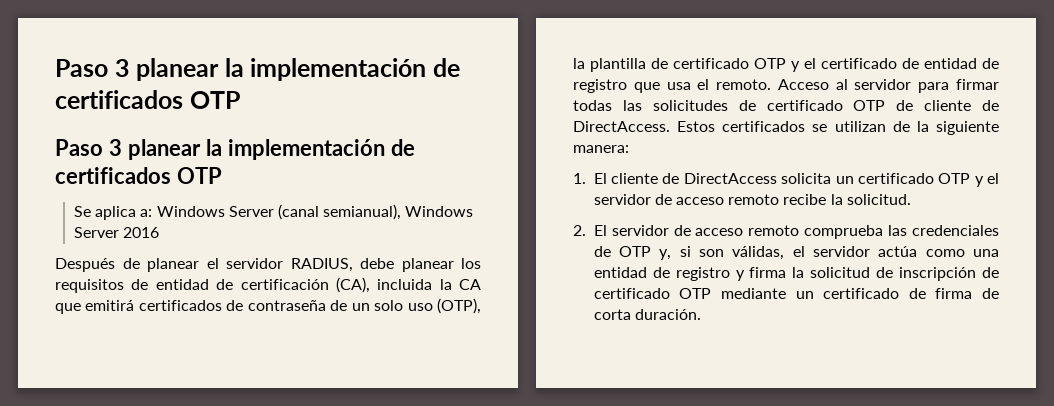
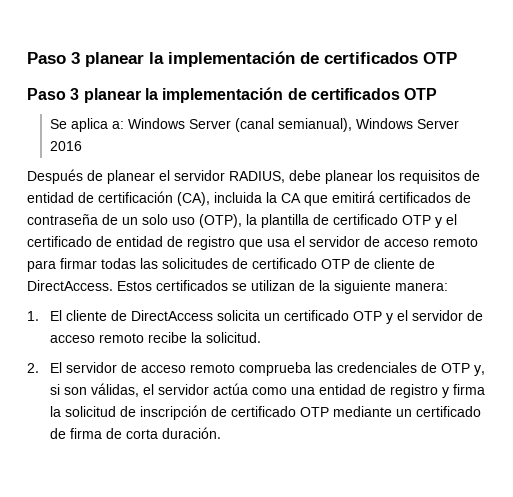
[716,79,912,90] remoto. Acceso al servidor -> [309,236,478,247] servidor de acceso remoto

